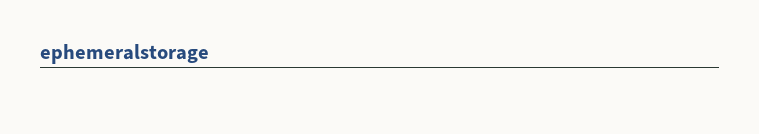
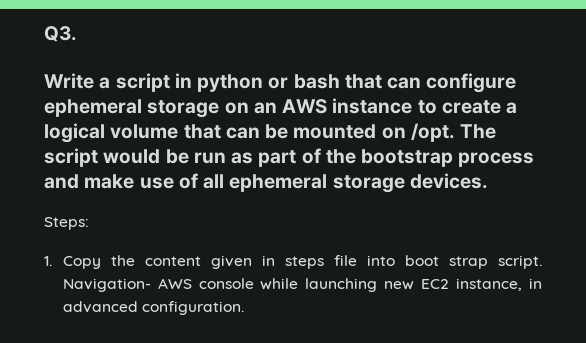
[40,44,209,64] ephemeralstorage -> [44,26,77,42] [44,73,517,93] [44,98,518,118] [44,123,497,143] [44,148,535,167] [44,173,488,193] [44,217,89,230] [44,255,542,269] [62,278,542,292] [62,301,244,315] Q3. // Write a script in python or bash that can configure ephemeral storage on an AWS instance to create a logical volume that can be mounted on /opt. The script would be run as part of the bootstrap process and make use of all ephemeral storage devices. // Steps: // 1. Copy the content given in steps file into boot strap script. Navigation- AWS console while launching new EC2 instance, in advanced configuration.

